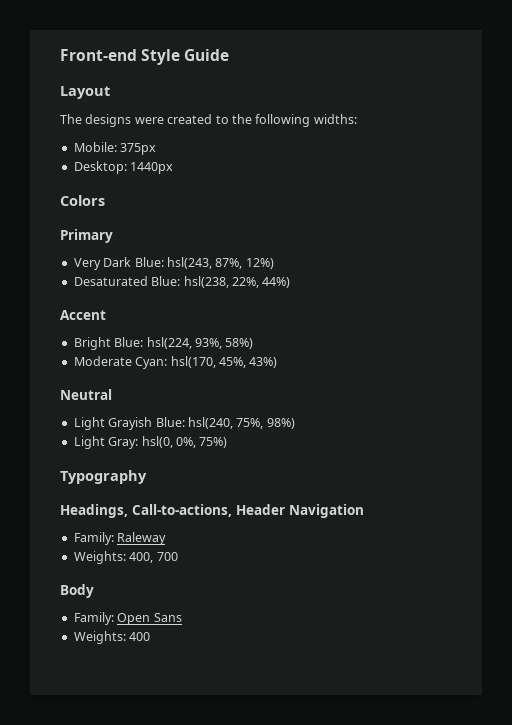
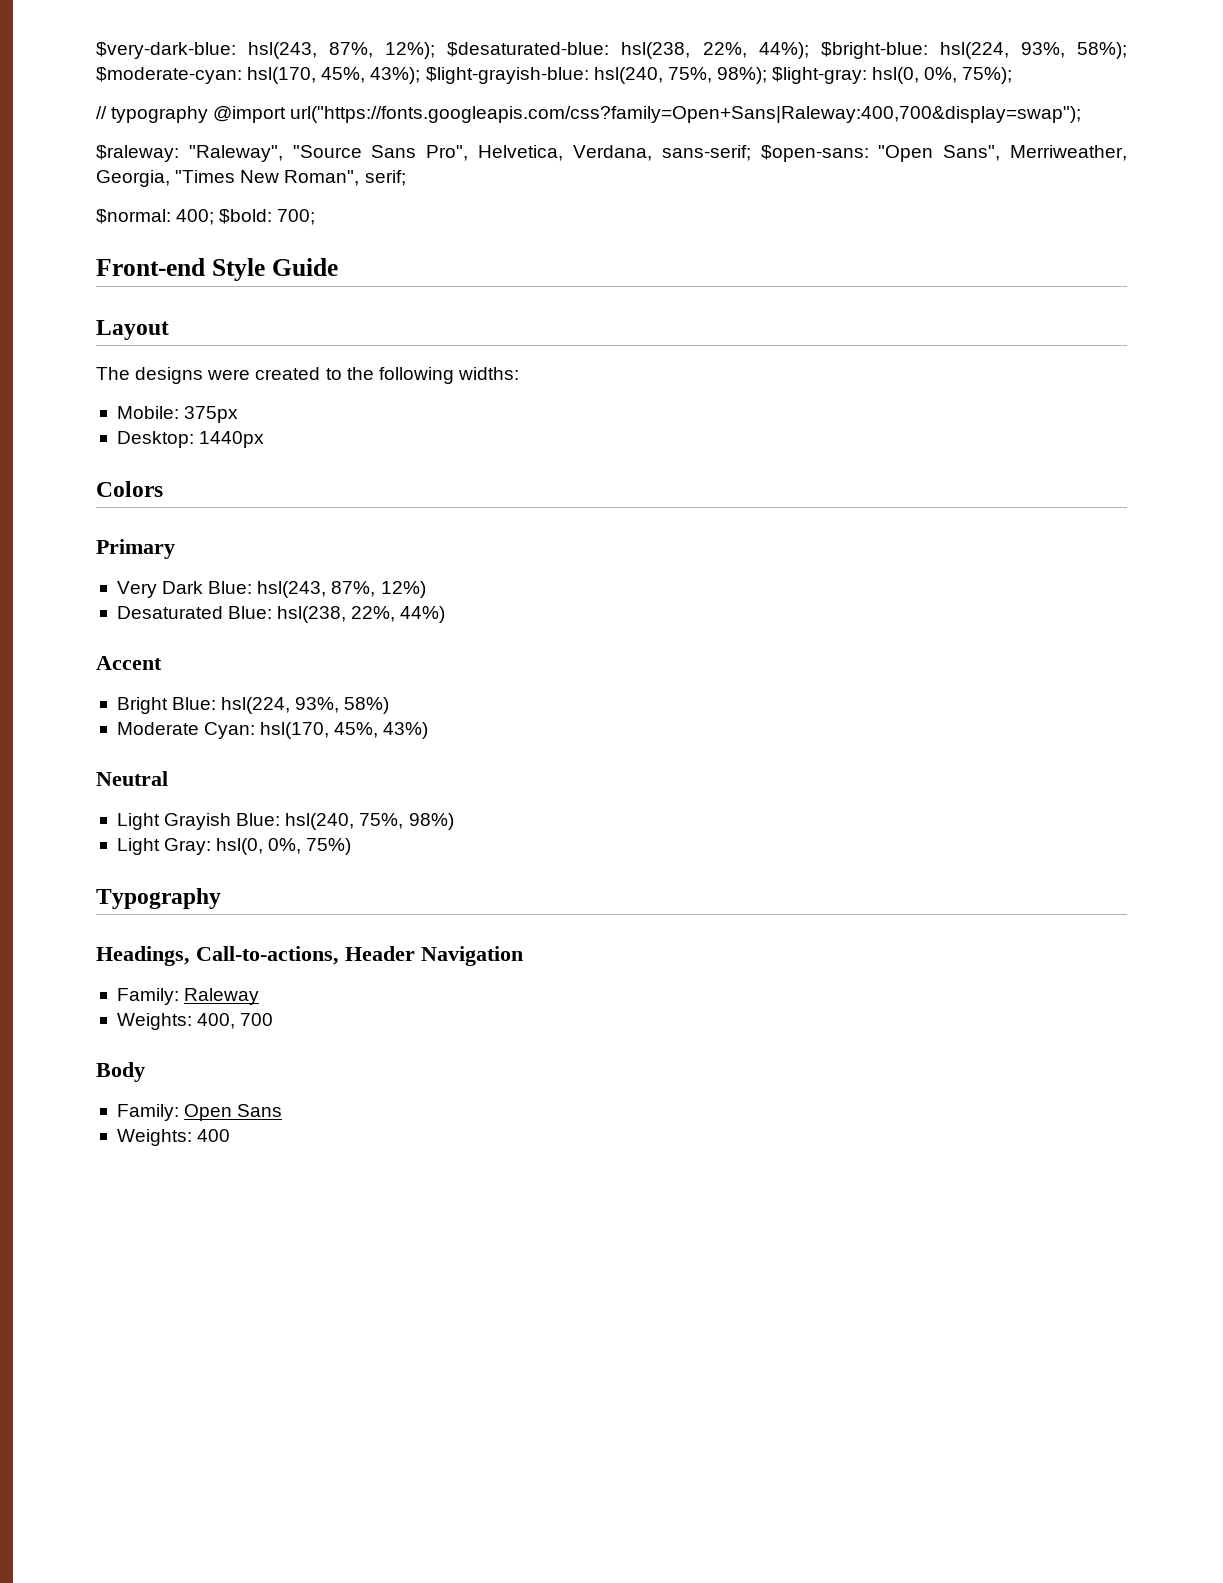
(60, 55) none -> [96,42,1128,59] [96,67,1013,84] [96,106,1082,123] [96,145,1128,162] [96,170,406,187] [96,209,316,225] $very-dark-blue: hsl(243, 87%, 12%); $desaturated-blue: hsl(238, 22%, 44%); $bright-blue: hsl(224, 93%, 58%); $moderate-cyan: hsl(170, 45%, 43%); $light-grayish-blue: hsl(240, 75%, 98%); $light-gray: hsl(0, 0%, 75%); // // typography @import url("https://fonts.googleapis.com/css?family=Open+Sans|Raleway:400,700&display=swap"); // $raleway: "Raleway", "Source Sans Pro", Helvetica, Verdana, sans-serif; $open-sans: "Open Sans", Merriweather, Georgia, "Times New Roman", serif; // $normal: 400; $bold: 700; //

